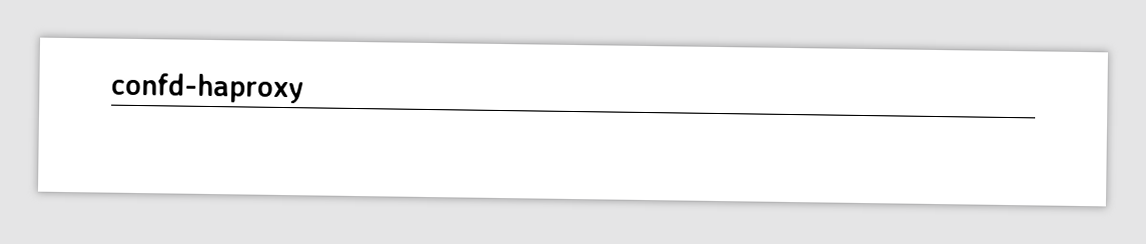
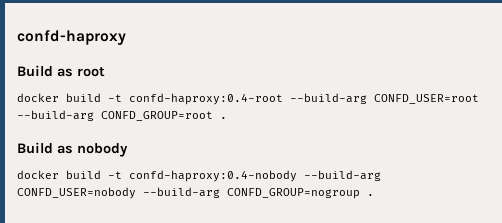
(304, 88) none -> [17,65,105,77] [17,93,479,105] [17,110,227,121] [17,142,128,157] [17,170,381,182] [17,187,374,199] // Build as root // docker build -t confd-haproxy:0.4-root --build-arg CONFD_USER=root --build-arg CONFD_GROUP=root . // Build as nobody // docker build -t confd-haproxy:0.4-nobody --build-arg CONFD_USER=nobody --build-arg CONFD_GROUP=nogroup .

